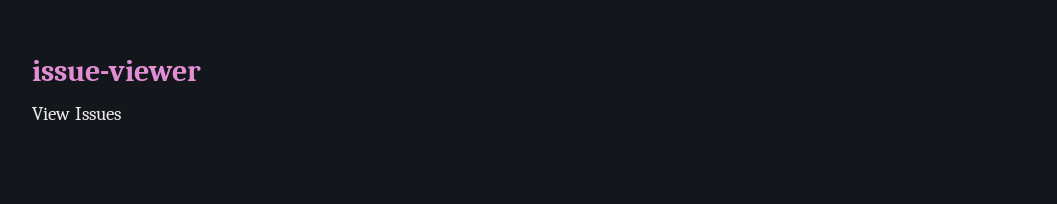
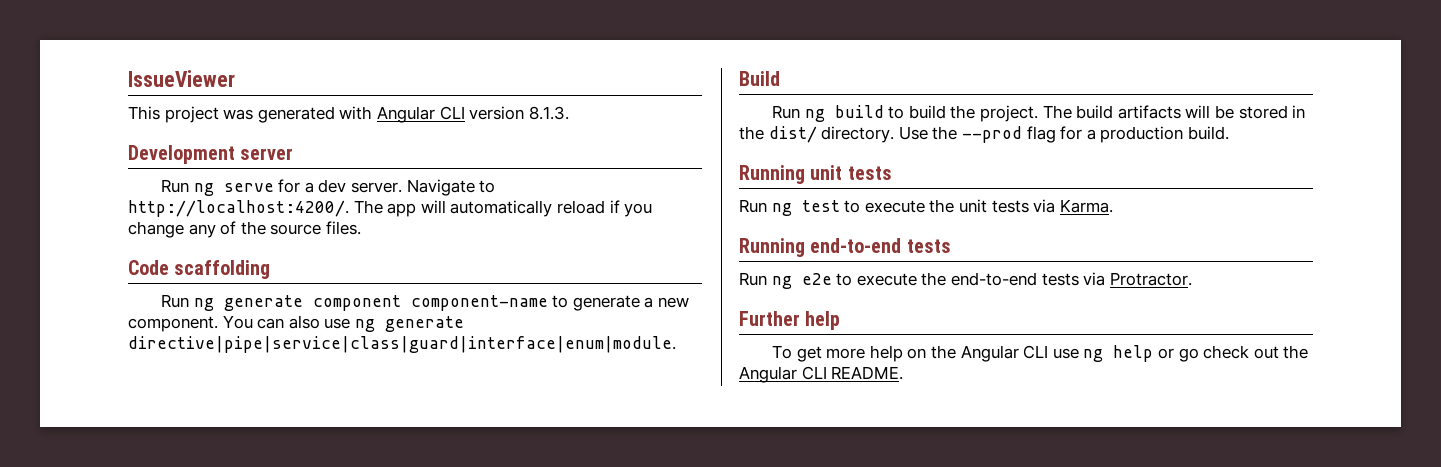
[32,60,201,81] [32,107,122,120] issue-viewer // View Issues -> [128,70,235,87] [128,106,569,123] [128,145,294,164] [161,179,496,196] [128,200,653,217] [128,221,361,238] [128,260,271,279] [161,294,690,311] [128,315,464,332] [128,336,676,353] [739,71,780,86] [772,105,1306,122] [739,126,1229,143] [739,165,892,184] [739,199,1113,216] [739,238,951,257] [739,272,1192,289] [739,311,841,330] [772,345,1309,362] [739,366,904,383] IssueViewer // This project was generated with Angular CLI version 8.1.3. // Development server // Run ng serve for a dev server. Navigate to http://localhost:4200/. The app will automatically reload if you change any of the source files. // Code scaffolding // Run ng generate component component-name to generate a new component. You can also use ng generate directive|pipe|service|class|guard|interface|enum|module. // Build // Run ng build to build the project. The build artifacts will be stored in the dist/ directory. Use the --prod flag for a production build. // Running unit tests // Run ng test to execute the unit tests via Karma. // Running end-to-end tests // Run ng e2e to execute the end-to-end tests via Protractor. // Further help // To get more help on the Angular CLI use ng help or go check out the Angular CLI README.

